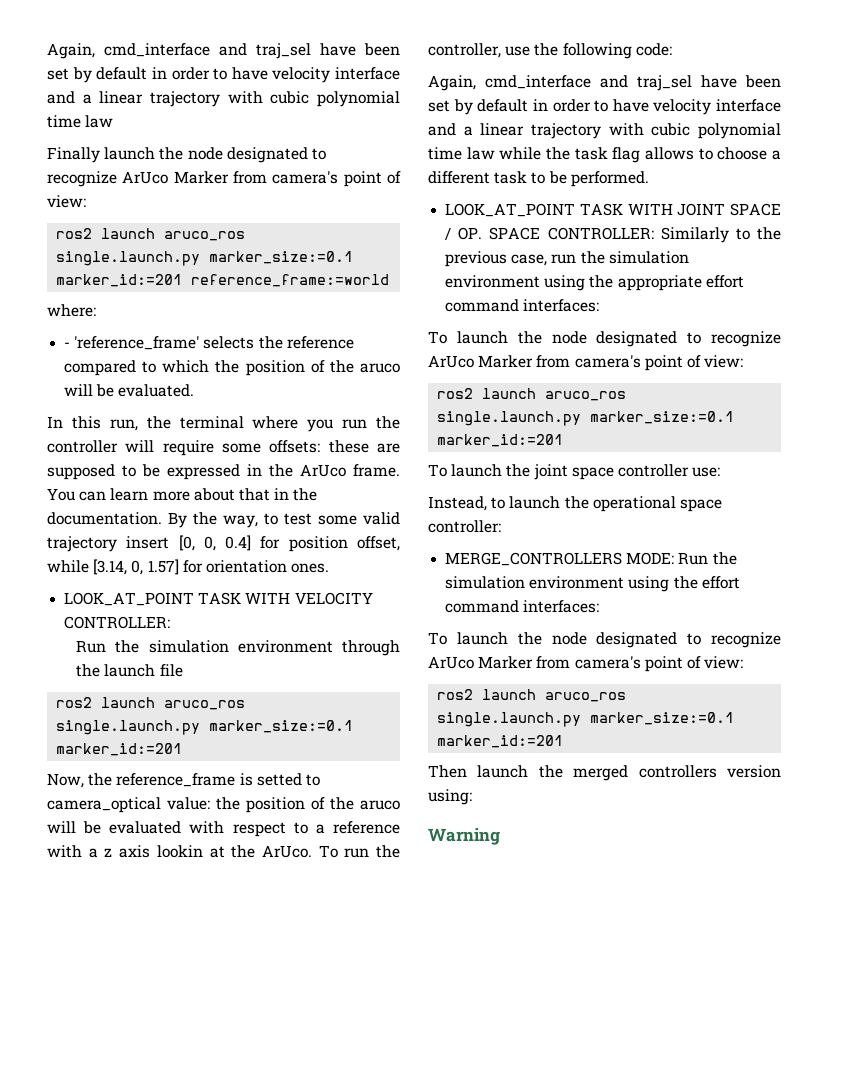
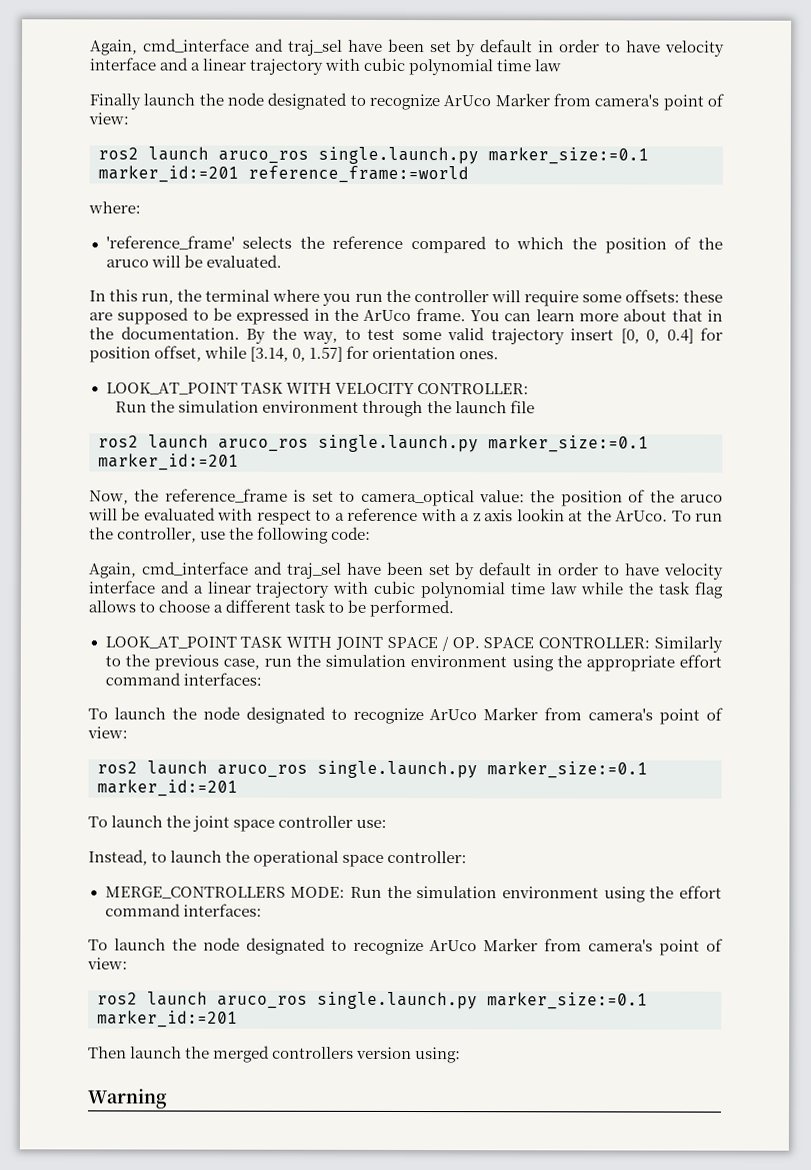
[64,342,71,348] - -> (141, 207) none
[256,773,302,786] setted -> [311,490,334,502] set

